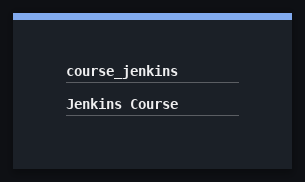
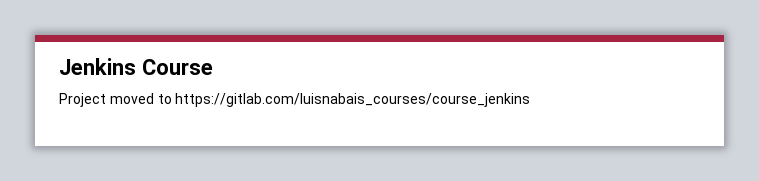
[66,65,178,79] course_jenkins // -> (59, 66) none
(178, 104) none -> [59,93,531,107] // Project moved to https://gitlab.com/luisnabais_courses/course_jenkins

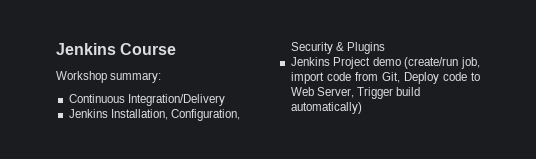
[59,93,531,107] Project moved to https://gitlab.com/luisnabais_courses/course_jenkins -> [56,71,162,83] [68,94,225,106] [68,109,240,121] [290,42,385,54] [290,57,480,69] [290,72,480,84] [290,87,420,99] [290,102,362,114] Workshop summary: // Continuous Integration/Delivery // Jenkins Installation, Configuration, Security & Plugins // Jenkins Project demo (create/run job, import code from Git, Deploy code to Web Server, Trigger build automatically)

